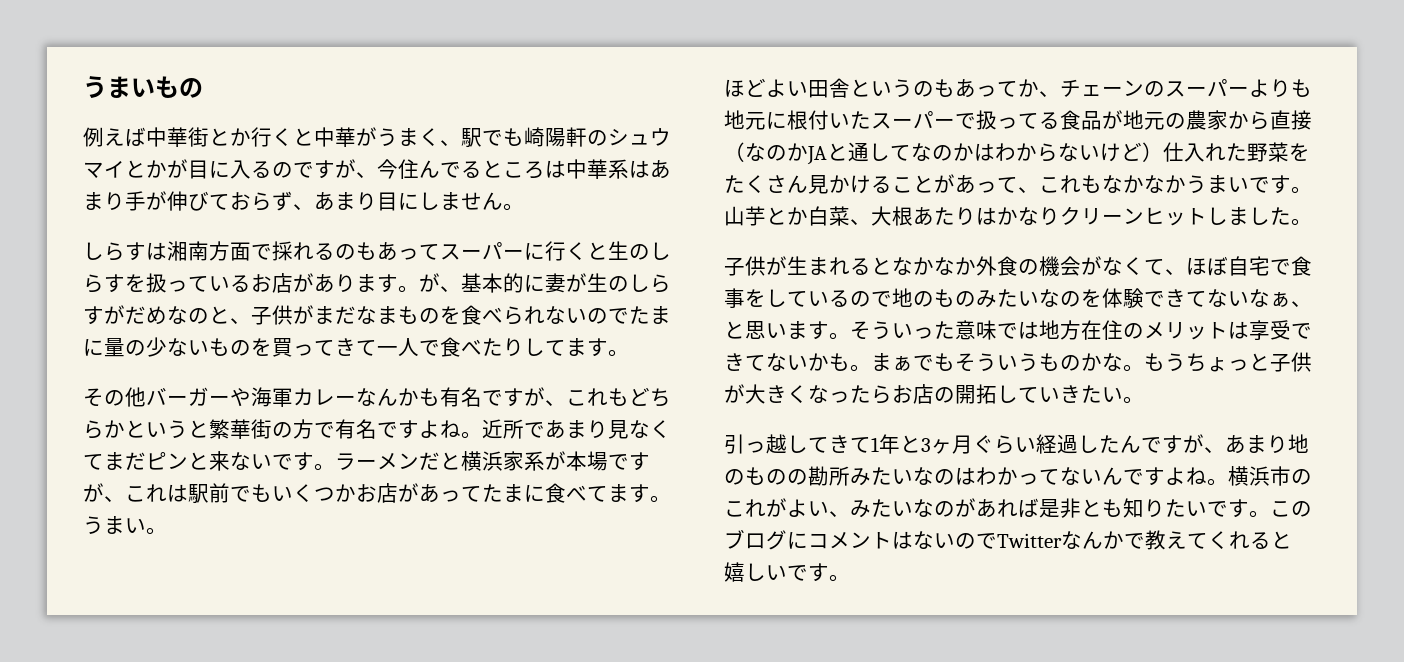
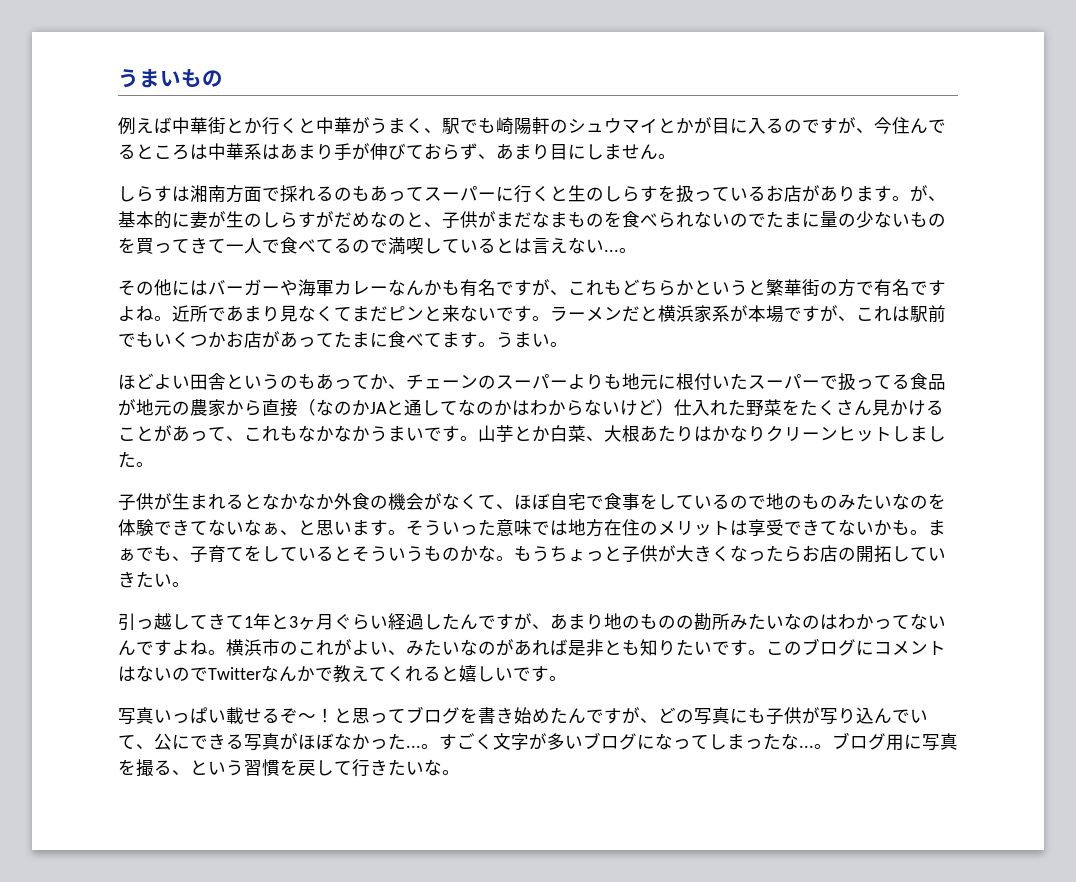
[482,338,608,357] たりしてます -> [316,237,619,255] てるので満喫しているとは言えない...
(146, 397) none -> [172,280,208,296] には
(955, 362) none -> [172,545,352,563] 、子育てをしていると
(850, 578) none -> [118,706,928,725] [118,732,958,751] [118,759,460,777] // 写真いっぱい載せるぞ～！と思ってブログを書き始めたんですが、どの写真にも子供が写り込んでいて、公にできる写真がほぼなかった...。すごく文字が多いブログになってしまったな...。ブログ用に写真を撮る、という習慣を戻して行きたいな。

